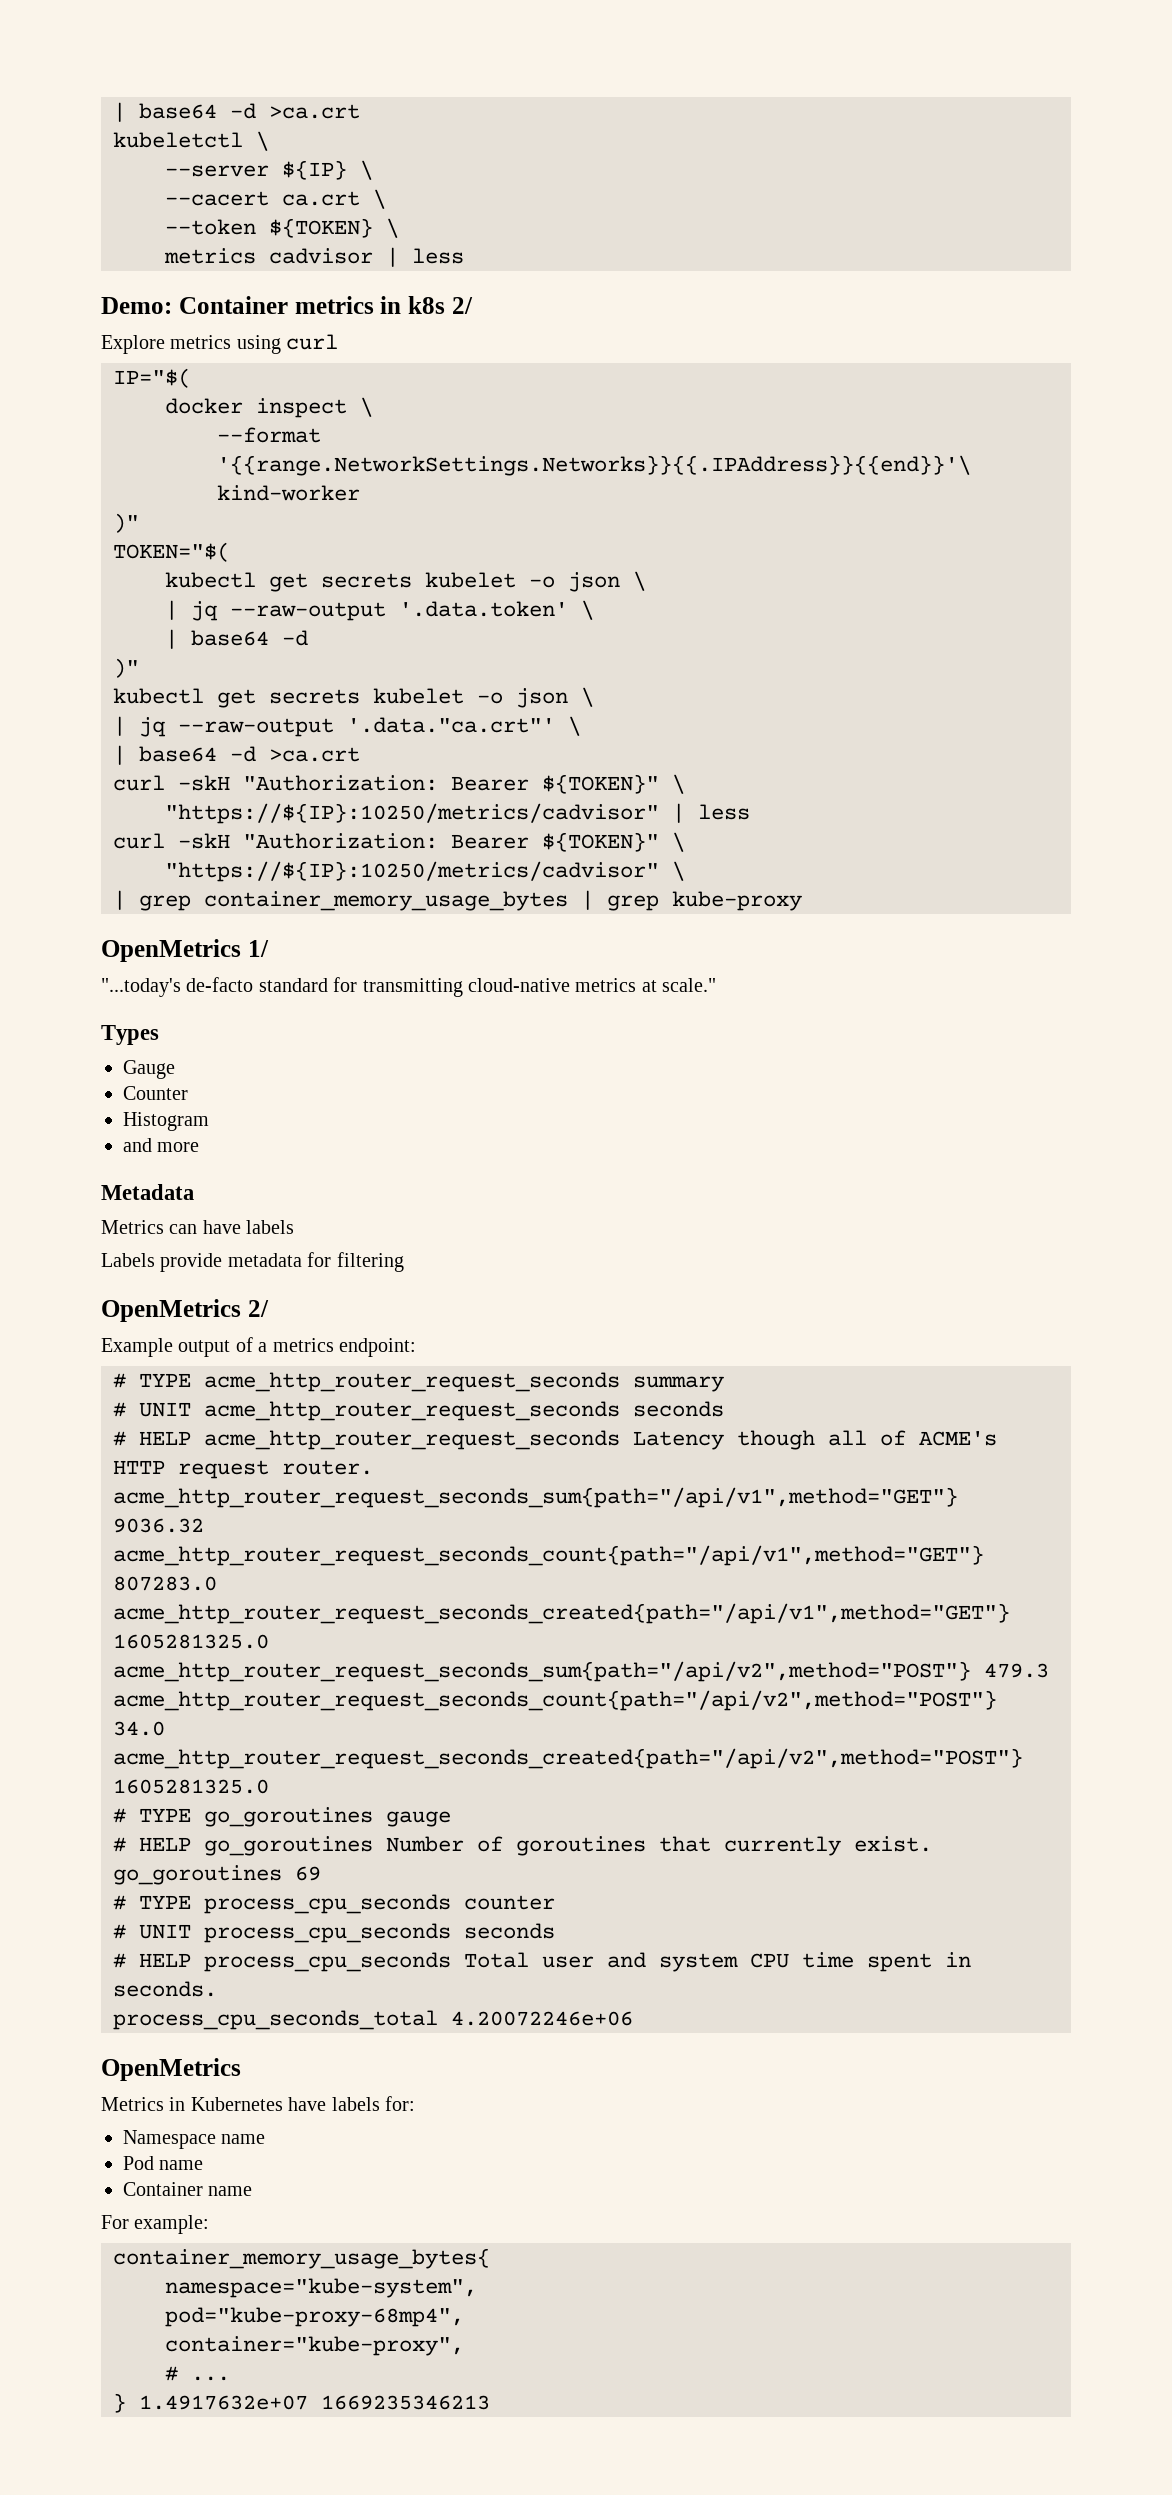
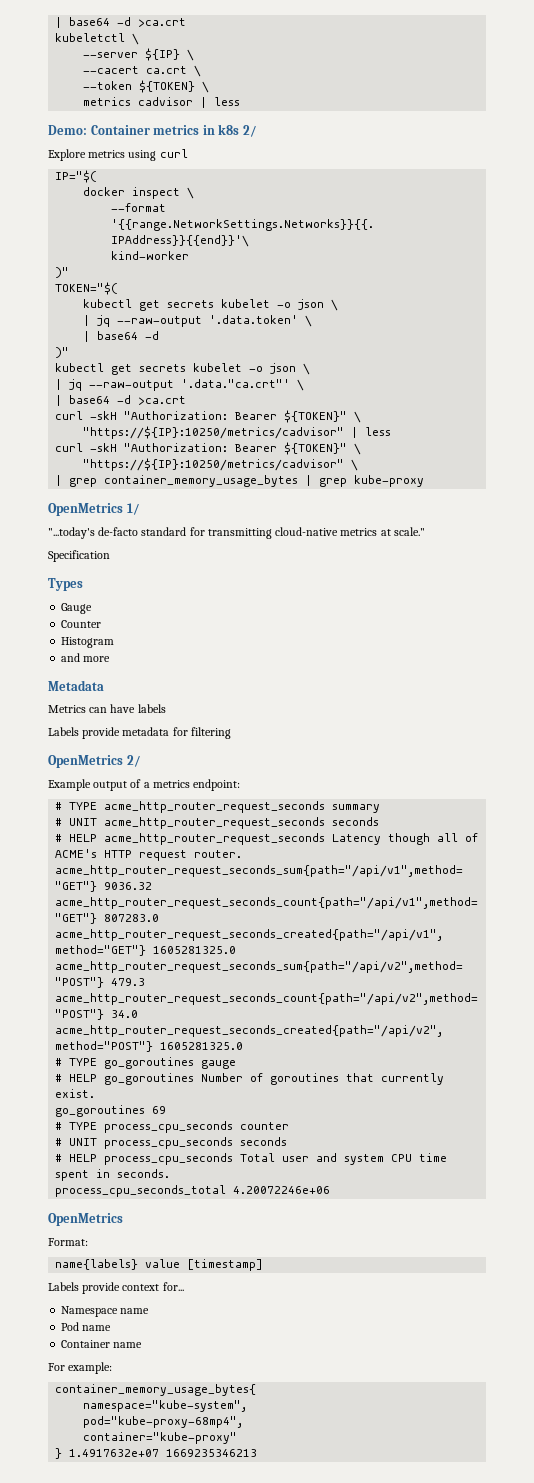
(717, 985) none -> [48,550,110,562] // Specification
[101,2096,415,2111] Metrics in Kubernetes have labels for: -> [48,1238,88,1246] [55,1259,264,1271] [48,1282,184,1294] Format: // name{labels} value [timestamp] // Labels provide context for...
[165,2336,464,2356] [165,2366,230,2381] container="kube-proxy", // # ... -> [83,1432,238,1444] container="kube-proxy"

